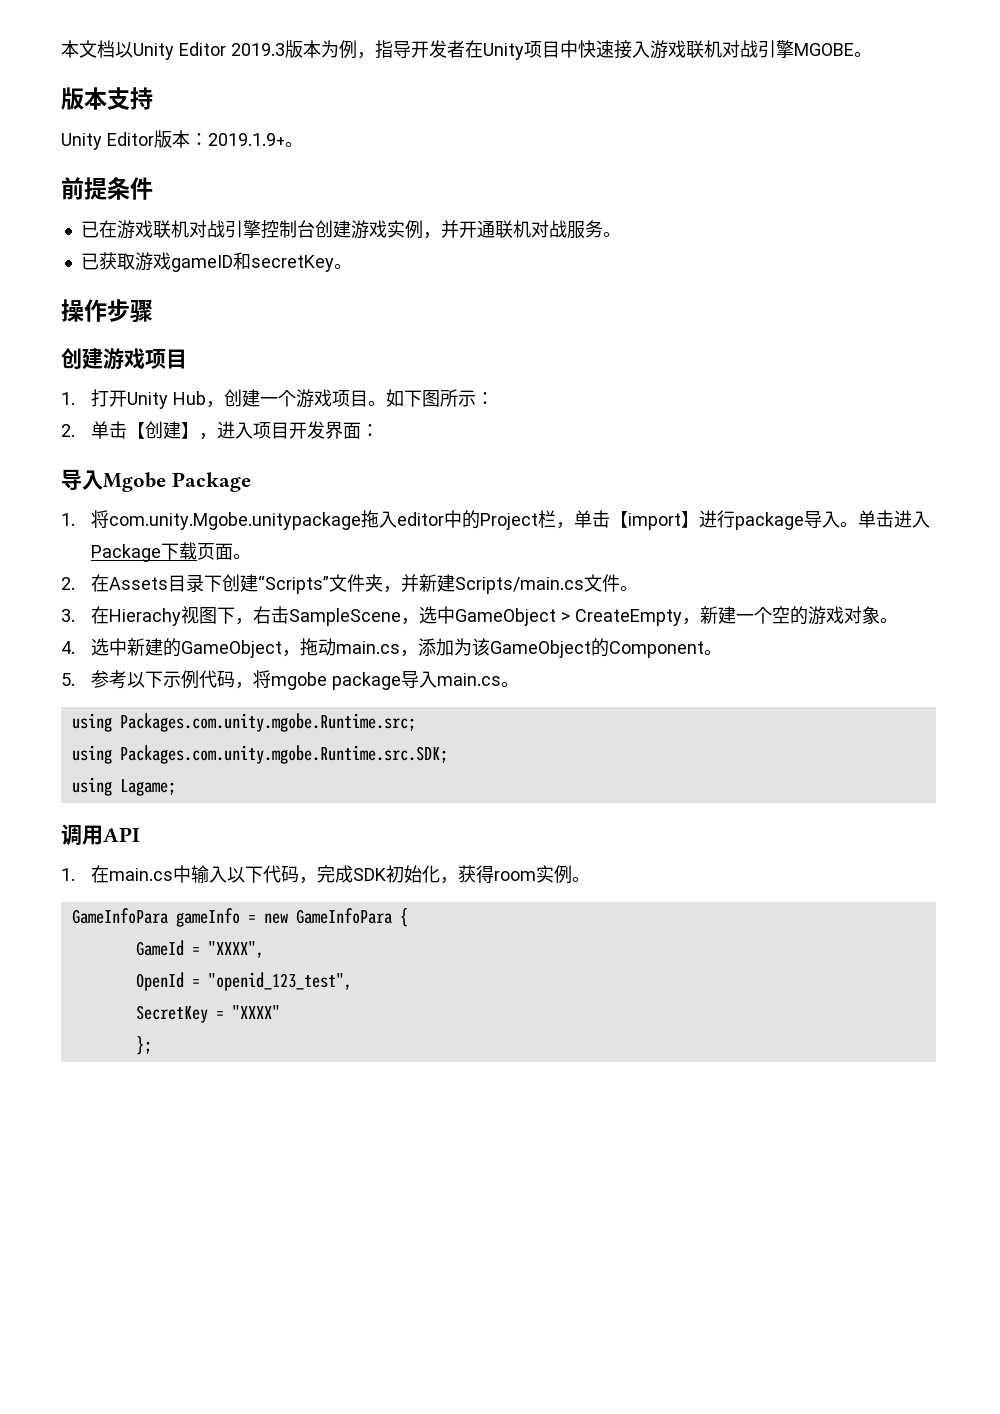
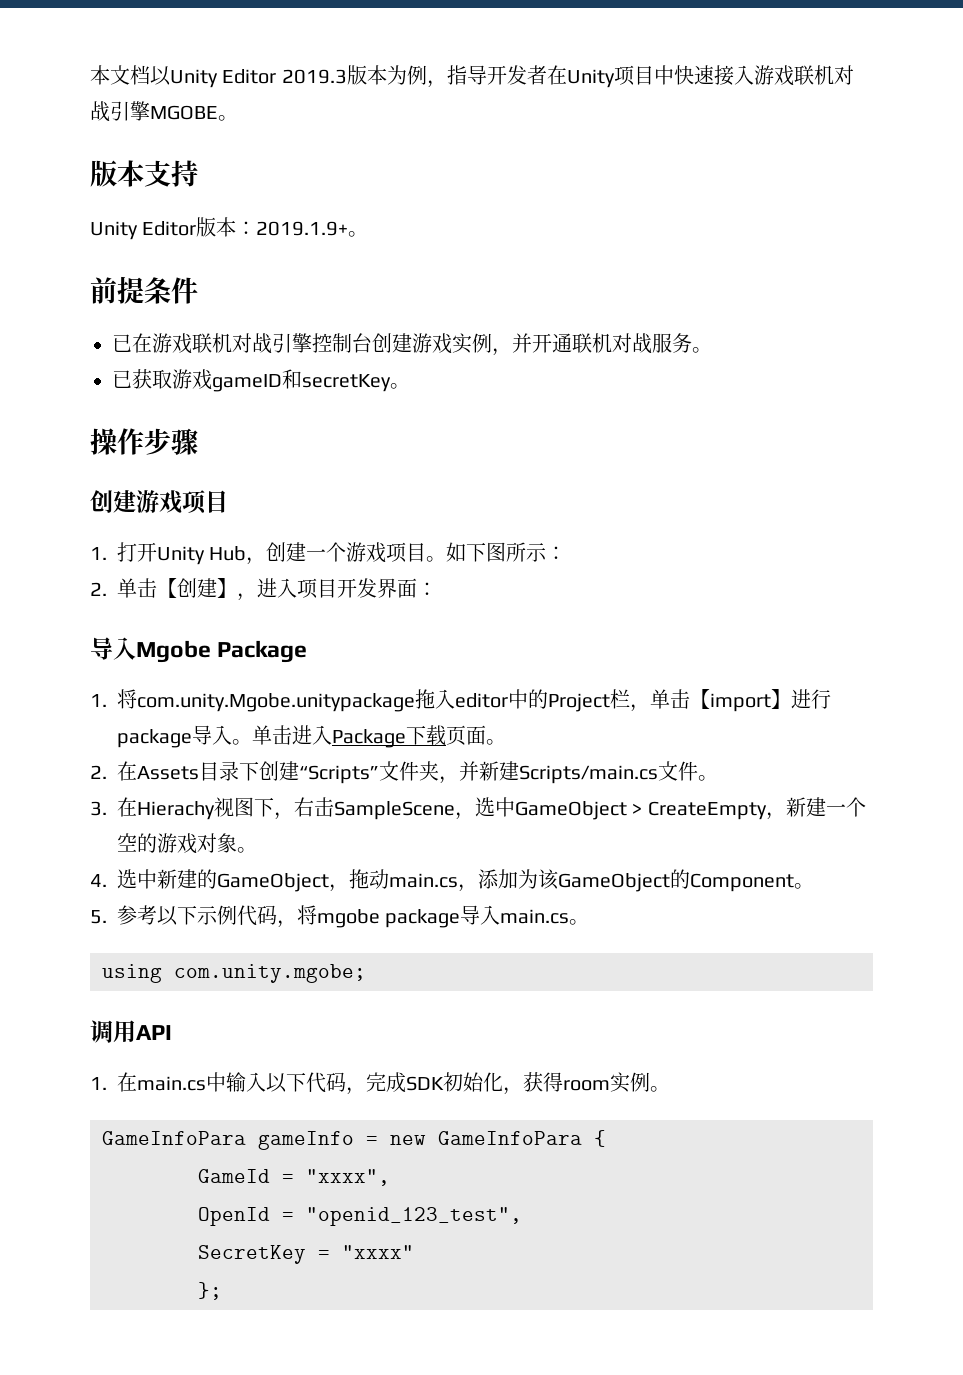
[119,713,416,732] [71,745,448,764] [71,777,176,796] Packages.com.unity.mgobe.Runtime.src; // using Packages.com.unity.mgobe.Runtime.src.SDK; // using Lagame; -> [174,964,366,983] com.unity.mgobe;
[207,941,264,958] "XXXX", -> [306,1169,390,1186] "xxxx",
[231,1005,280,1019] "XXXX" -> [342,1245,414,1259] "xxxx"

